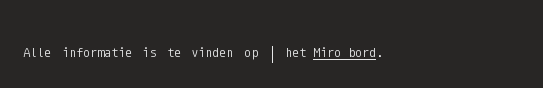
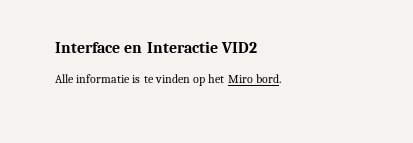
(23, 52) none -> [55,41,257,53] Interface en Interactie VID2 //

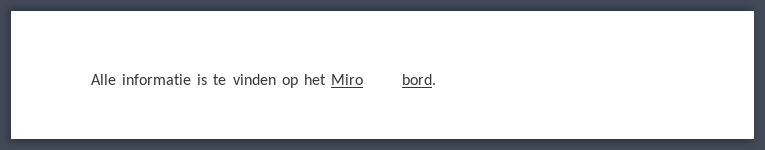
[55,41,257,53] Interface en Interactie VID2 // -> (91, 79) none

